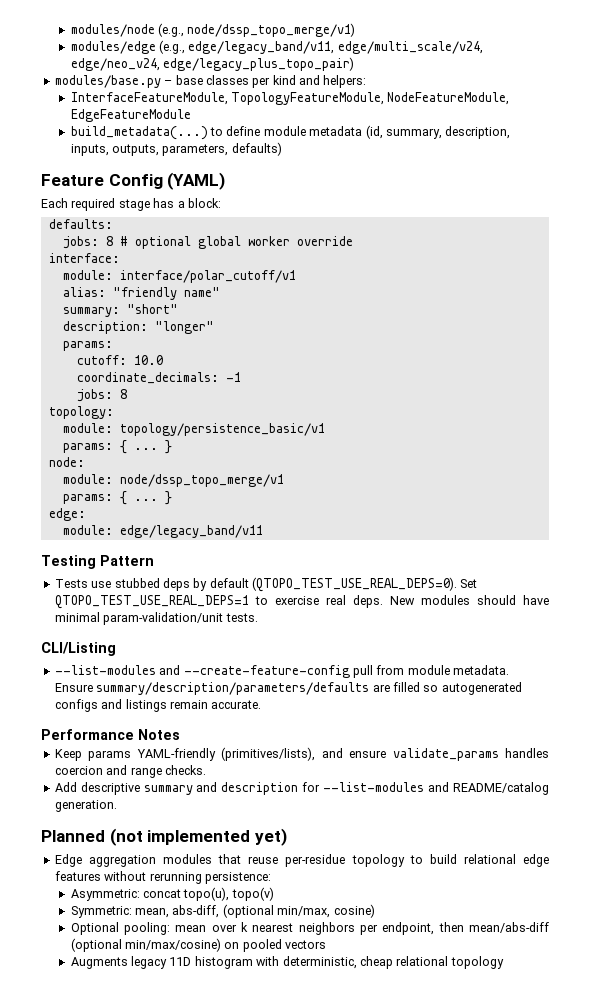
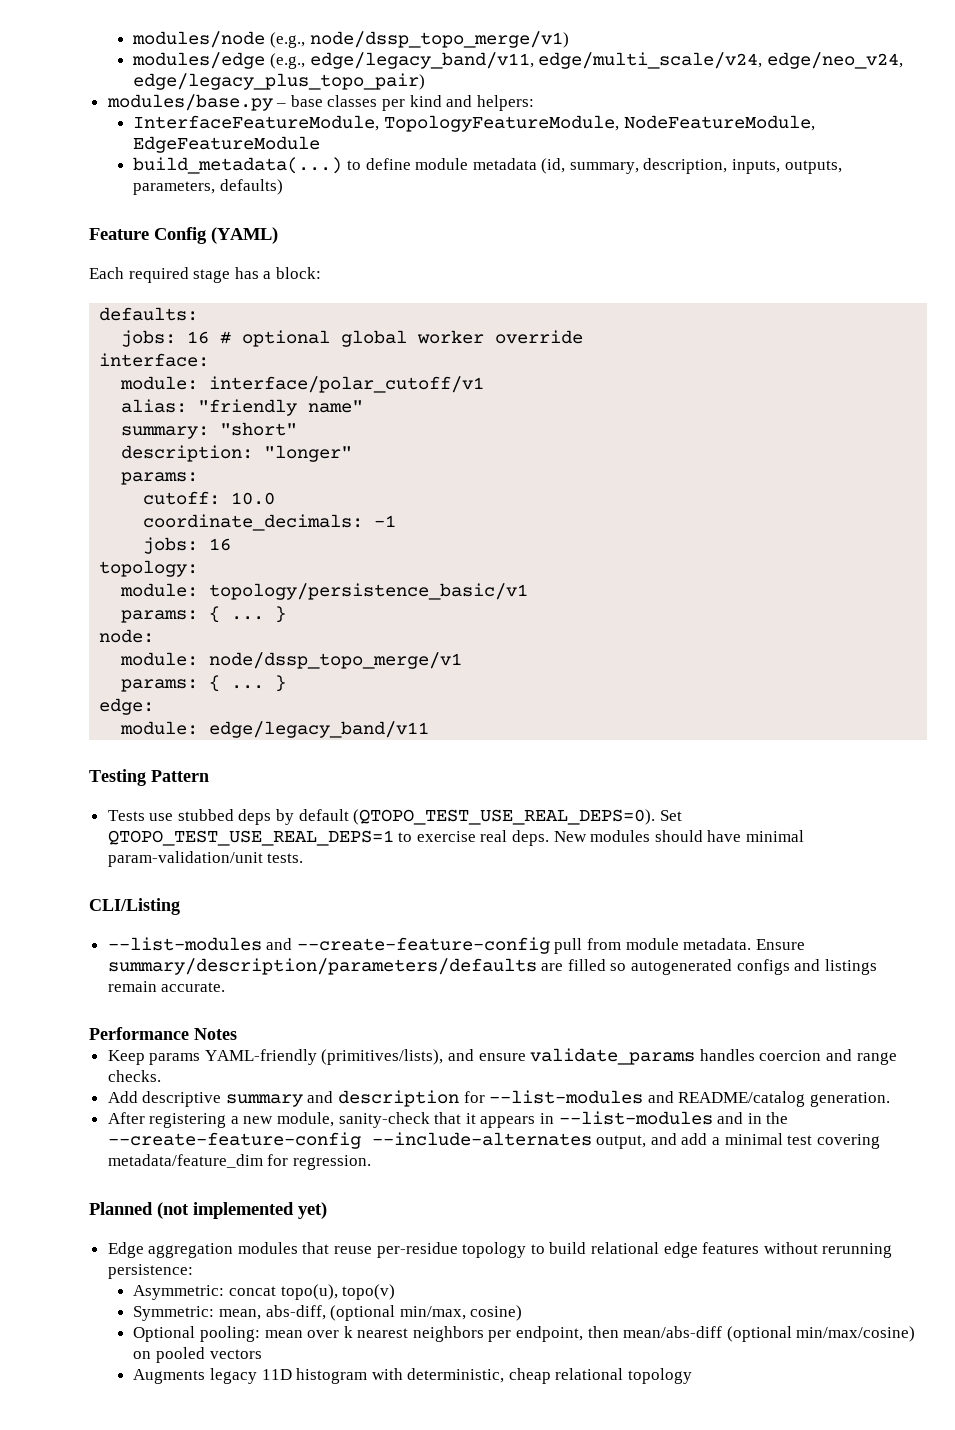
[105,236,113,246] 8 -> [187,331,210,344] 16
[119,389,127,399] 8 -> [209,538,232,551] 16
(117, 806) none -> [107,1111,789,1128] [107,1132,880,1149] [107,1154,371,1170] // After registering a new module, sanity-check that it appears in --list-modules and in the --create-feature-config --include-alternates output, and add a minimal test covering metadata/feature_dim for regression.

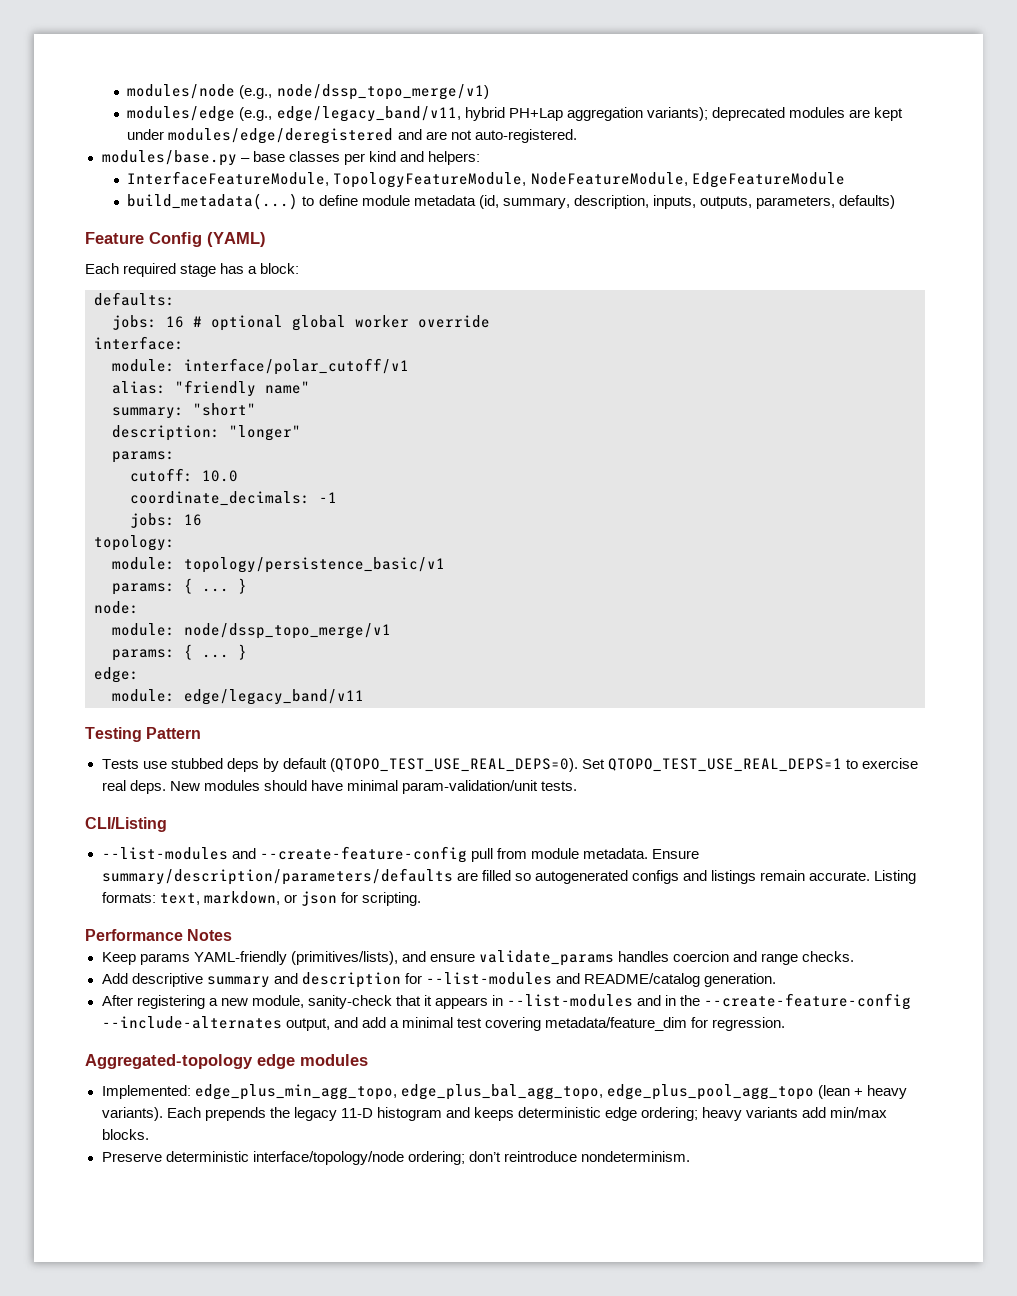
[538,52,903,69] [133,73,426,90] edge/multi_scale/v24, edge/neo_v24, edge/legacy_plus_topo_pair) -> [464,107,903,121] [127,128,577,144] hybrid PH+Lap aggregation variants); deprecated modules are kept under modules/edge/deregistered and are not auto-registered.
(226, 987) none -> [873,870,916,884] [101,891,421,906] Listing formats: text, markdown, or json for scripting.
[89,1202,327,1219] [107,1242,893,1258] [107,1264,193,1279] [133,1284,396,1300] [133,1305,523,1321] [133,1326,916,1342] [133,1347,262,1363] [133,1368,693,1384] Planned (not implemented yet) // Edge aggregation modules that reuse per-residue topology to build relational edge features without rerunning persistence: // Asymmetric: concat topo(u), topo(v) // Symmetric: mean, abs-diff, (optional min/max, cosine) // Optional pooling: mean over k nearest neighbors per endpoint, then mean/abs-diff (optional min/max/cosine) on pooled vectors // Augments legacy 11D histogram with deterministic, cheap relational topology -> [85,1054,368,1069] [101,1084,907,1100] [101,1107,888,1121] [101,1129,149,1140] [101,1151,690,1165] Aggregated-topology edge modules // Implemented: edge_plus_min_agg_topo, edge_plus_bal_agg_topo, edge_plus_pool_agg_topo (lean + heavy variants). Each prepends the legacy 11‑D histogram and keeps deterministic edge ordering; heavy variants add min/max blocks. // Preserve deterministic interface/topology/node ordering; don’t reintroduce nondeterminism.

